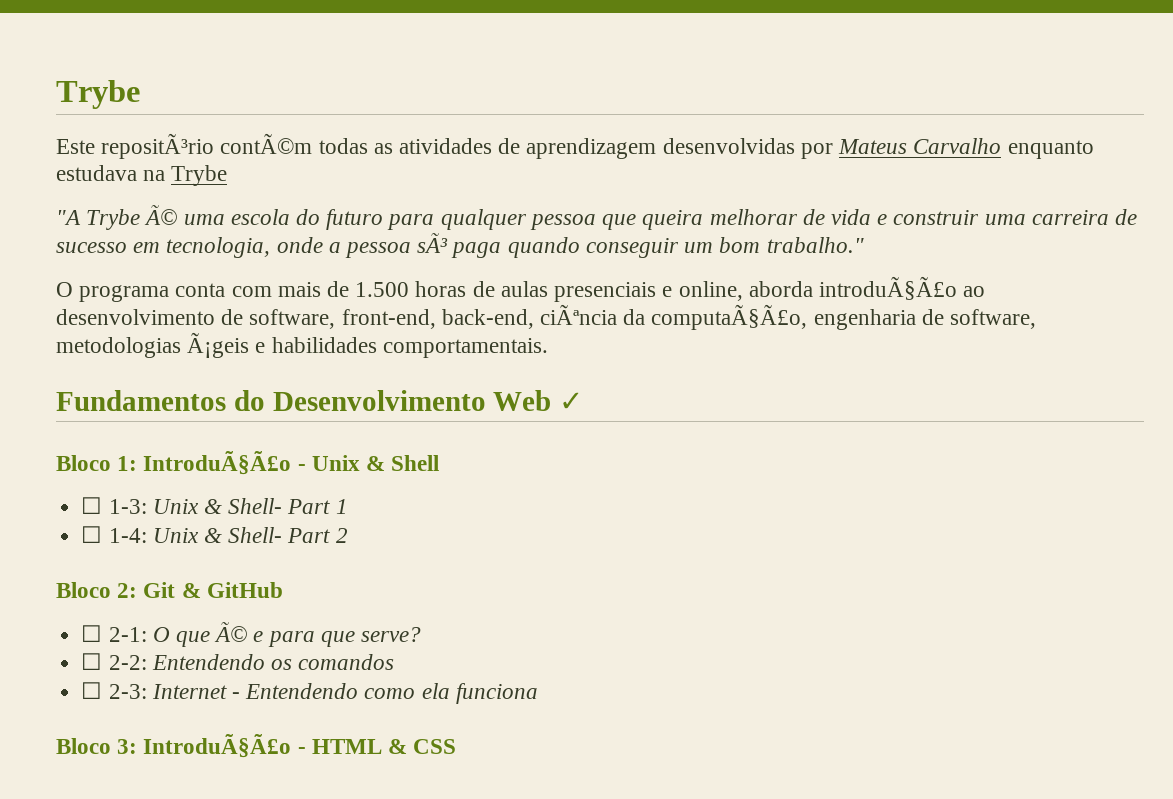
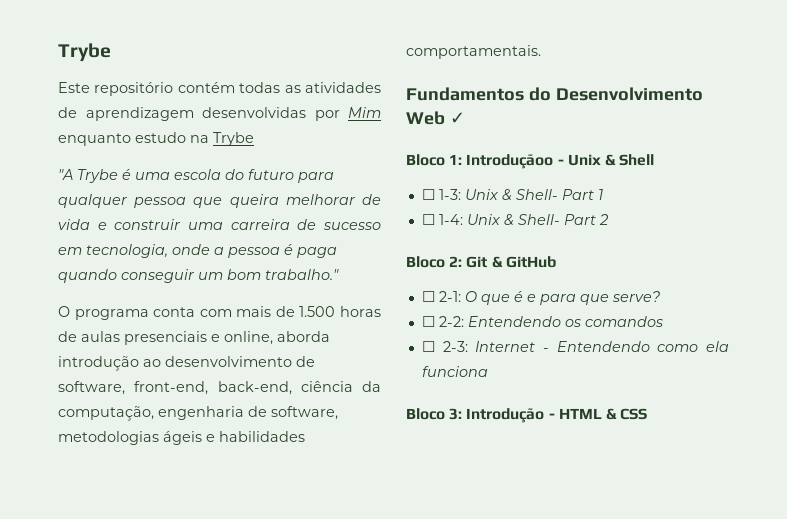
[101,133,313,159] repositÃ³rio contÃ©m -> [94,82,235,96] repositório contém
[838,138,1094,159] [56,165,137,181] Mateus Carvalho enquanto estudava -> [348,107,381,118] [58,132,186,146] Mim enquanto estudo
[144,205,178,225] Ã© -> [122,169,131,180] é
[417,233,449,253] sÃ³ -> [284,244,293,255] é
[818,276,957,300] introduÃ§Ã£o -> [58,356,139,371] introdução
[540,304,808,330] ciÃªncia da computaÃ§Ã£o, -> [300,381,381,392] [58,406,154,421] ciência da computação,
[187,332,250,358] Ã¡geis -> [163,431,202,445] ágeis
[143,451,292,475] IntroduÃ§Ã£o -> [466,154,554,169] Introduçãoo
[214,622,248,642] Ã© -> [513,291,523,302] é
[143,734,292,758] IntroduÃ§Ã£o -> [466,408,545,423] Introdução

